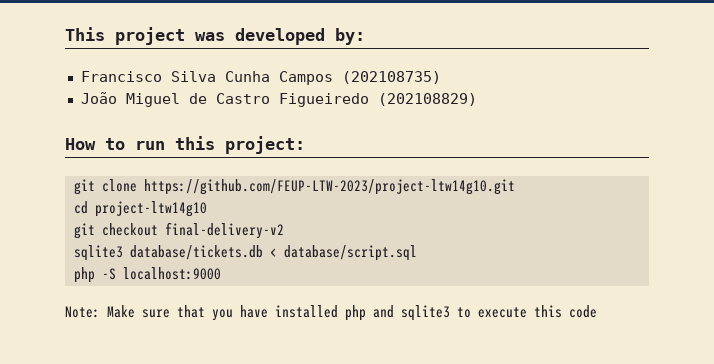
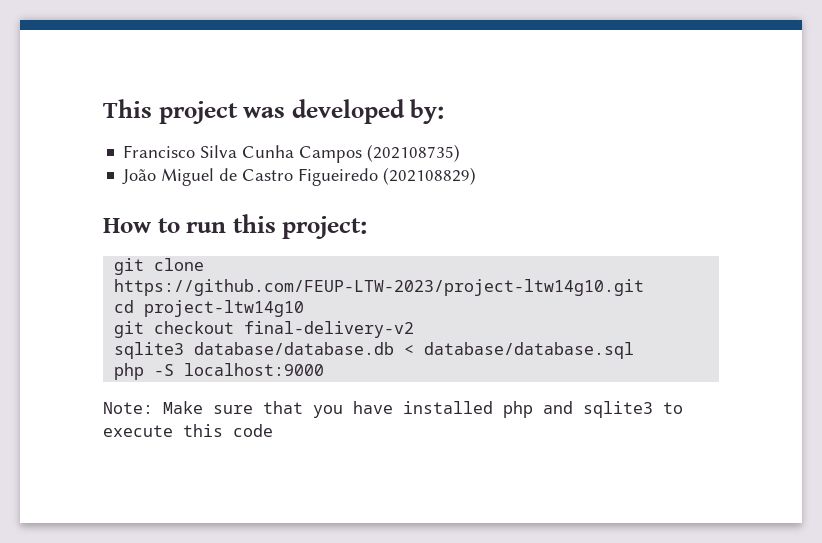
[129,245,417,261] database/tickets.db < database/script.sql -> [194,342,635,359] database/database.db < database/database.sql

